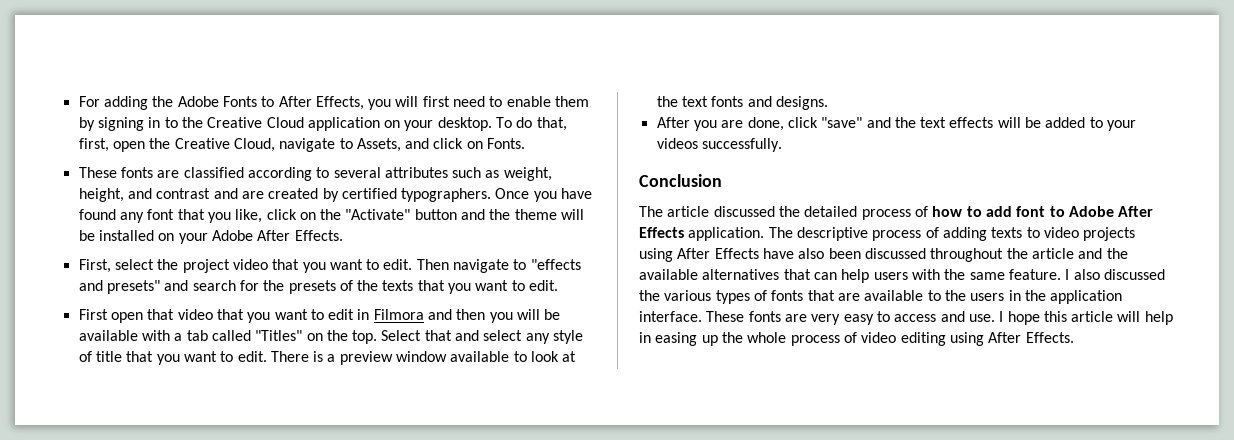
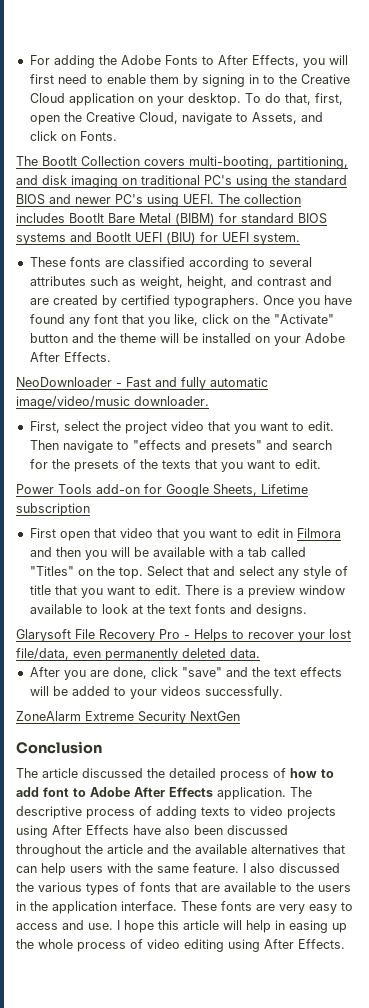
(526, 143) none -> [16,156,348,169] [16,175,347,188] [16,194,301,207] [16,213,327,225] [16,232,300,245] // The BootIt Collection covers multi-booting, partitioning, and disk imaging on traditional PC's using the standard BIOS and newer PC's using UEFI. The collection includes BootIt Bare Metal (BIBM) for standard BIOS systems and BootIt UEFI (BIU) for UEFI system.
(343, 235) none -> [16,377,268,390] [16,396,209,409] // NeoDownloader - Fast and fully automatic image/video/music downloader.
(559, 285) none -> [16,484,308,497] [16,503,90,516] // Power Tools add-on for Google Sheets, Lifetime subscription
(828, 103) none -> [16,629,351,642] [16,648,260,661] // Glarysoft File Recovery Pro - Helps to recover your lost file/data, even permanently deleted data.
(782, 145) none -> [16,711,240,724] // ZoneAlarm Extreme Security NextGen

